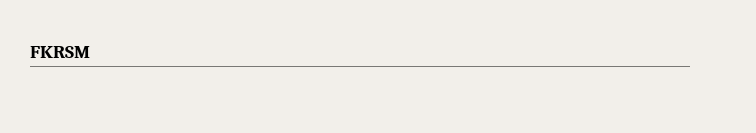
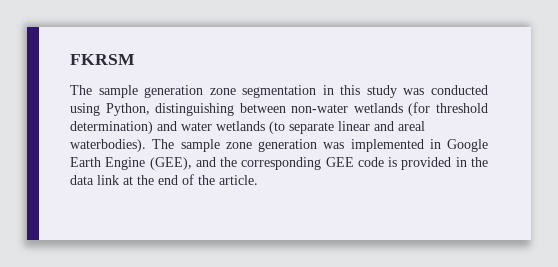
(90, 52) none -> [70,85,488,98] [70,102,488,116] [70,121,425,134] [70,139,488,152] [70,157,488,170] [70,174,258,185] // The sample generation zone segmentation in this study was conducted using Python, distinguishing between non-water wetlands (for threshold determination) and water wetlands (to separate linear and areal waterbodies). The sample zone generation was implemented in Google Earth Engine (GEE), and the corresponding GEE code is provided in the data link at the end of the article.

